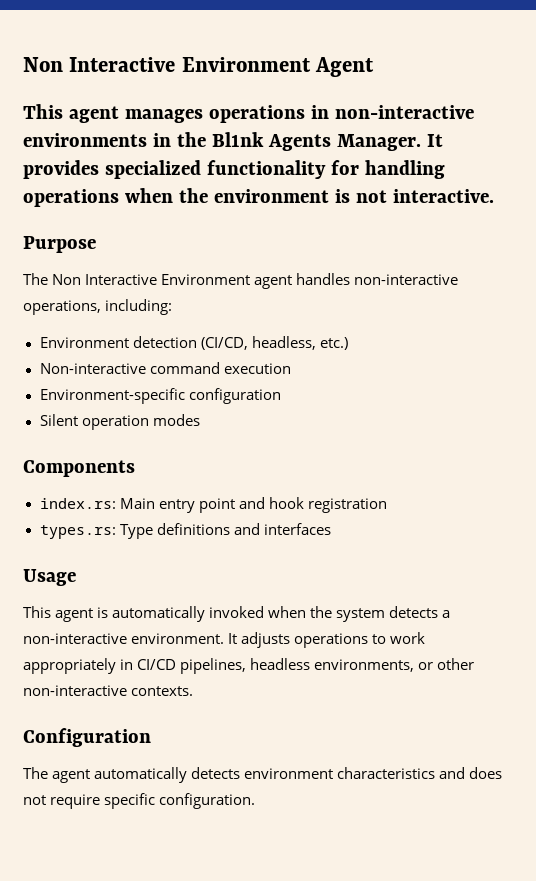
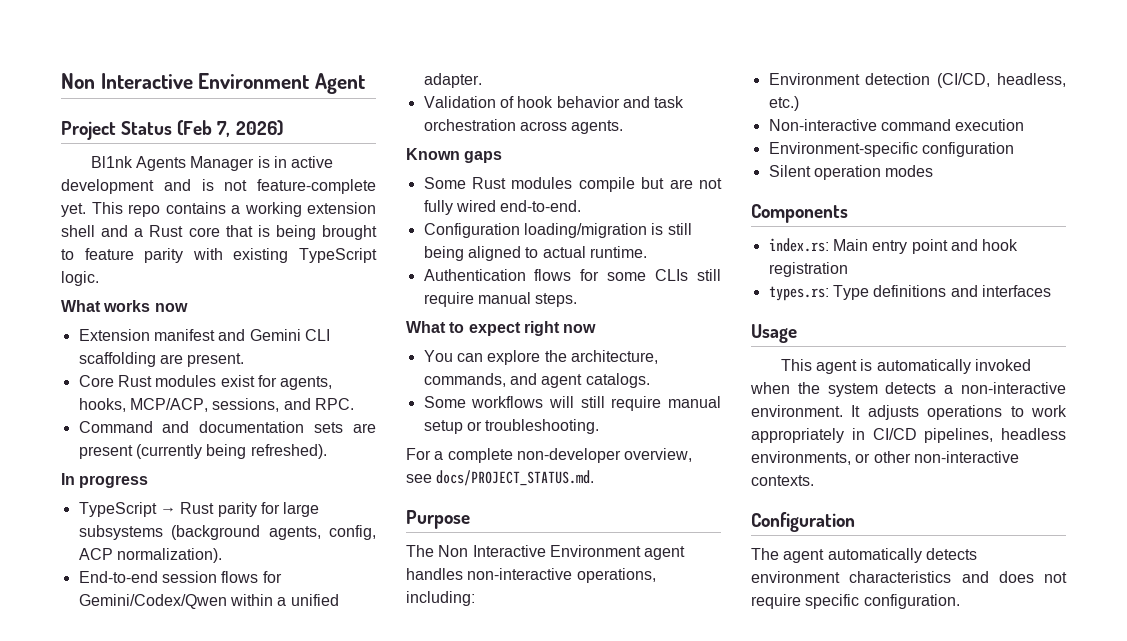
[23,104,474,123] [23,132,443,151] [23,160,445,179] [23,188,494,207] This agent manages operations in non-interactive environments in the Bl1nk Agents Manager. It provides specialized functionality for handling operations when the environment is not interactive. -> [61,120,283,140] [90,156,334,171] [61,179,376,194] [61,202,376,217] [61,225,377,240] [61,248,377,263] [61,271,99,286] [61,300,188,312] [78,329,330,341] [78,352,245,367] [78,375,333,390] [78,398,354,412] [78,421,376,433] [78,444,327,459] [61,473,149,488] [78,502,320,517] [78,525,376,540] [78,548,222,563] [78,571,282,583] [78,594,339,609] [423,73,482,88] [423,96,685,108] [423,119,624,134] [406,148,503,163] [423,177,722,192] [423,200,582,215] [423,223,692,238] [423,246,647,261] [423,269,721,281] [423,292,578,307] [406,321,597,336] [423,350,658,365] [423,373,650,388] [423,396,721,411] [423,419,600,434] [406,448,693,463] [406,470,595,486] Project Status (Feb 7, 2026) // Bl1nk Agents Manager is in active development and is not feature‑complete yet. This repo contains a working extension shell and a Rust core that is being brought to feature parity with existing TypeScript logic. // What works now // Extension manifest and Gemini CLI scaffolding are present. // Core Rust modules exist for agents, hooks, MCP/ACP, sessions, and RPC. // Command and documentation sets are present (currently being refreshed). // In progress // TypeScript → Rust parity for large subsystems (background agents, config, ACP normalization). // End‑to‑end session flows for Gemini/Codex/Qwen within a unified adapter. // Validation of hook behavior and task orchestration across agents. // Known gaps // Some Rust modules compile but are not fully wired end‑to‑end. // Configuration loading/migration is still being aligned to actual runtime. // Authentication flows for some CLIs still require manual steps. // What to expect right now // You can explore the architecture, commands, and agent catalogs. // Some workflows will still require manual setup or troubleshooting. // For a complete non‑developer overview, see docs/PROJECT_STATUS.md.

